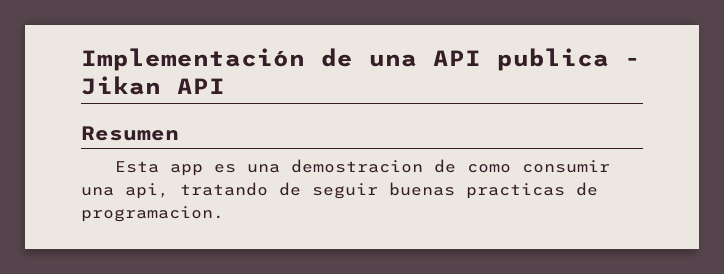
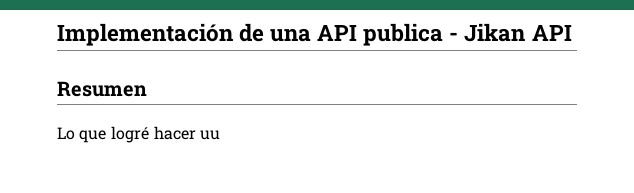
[114,159,610,176] [81,182,598,199] [81,206,224,222] Esta app es una demostracion de como consumir una api, tratando de seguir buenas practicas de programacion. -> [57,126,221,143] Lo que logré hacer uu

